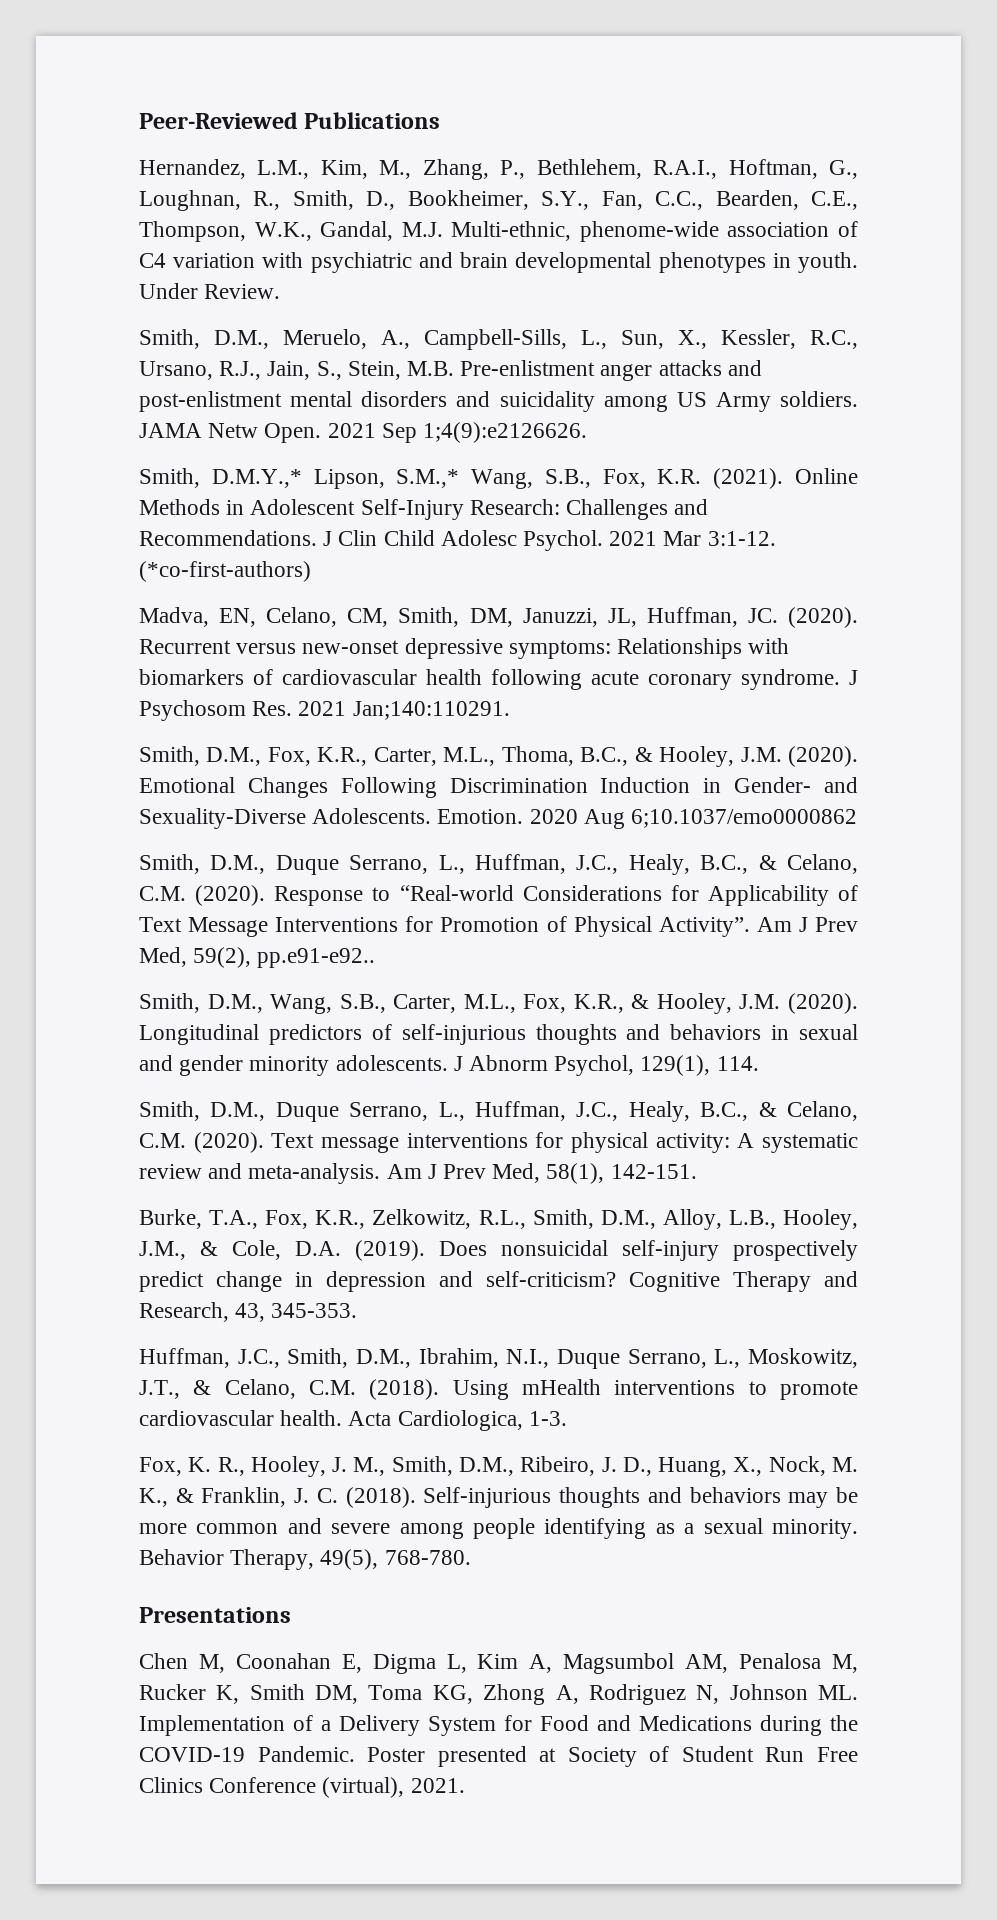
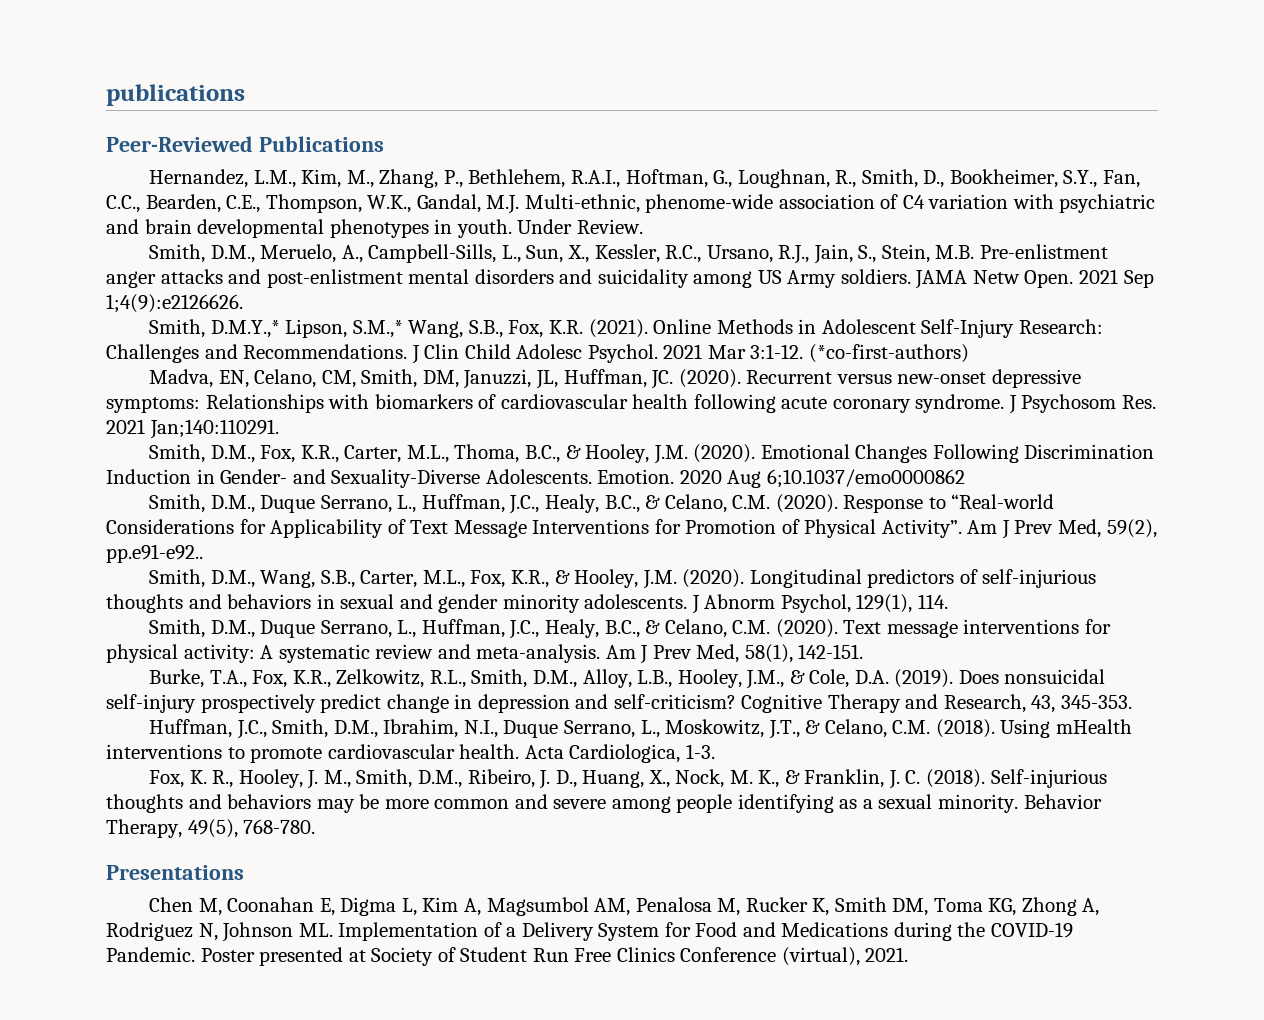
(139, 120) none -> [106,84,245,106] publications //

